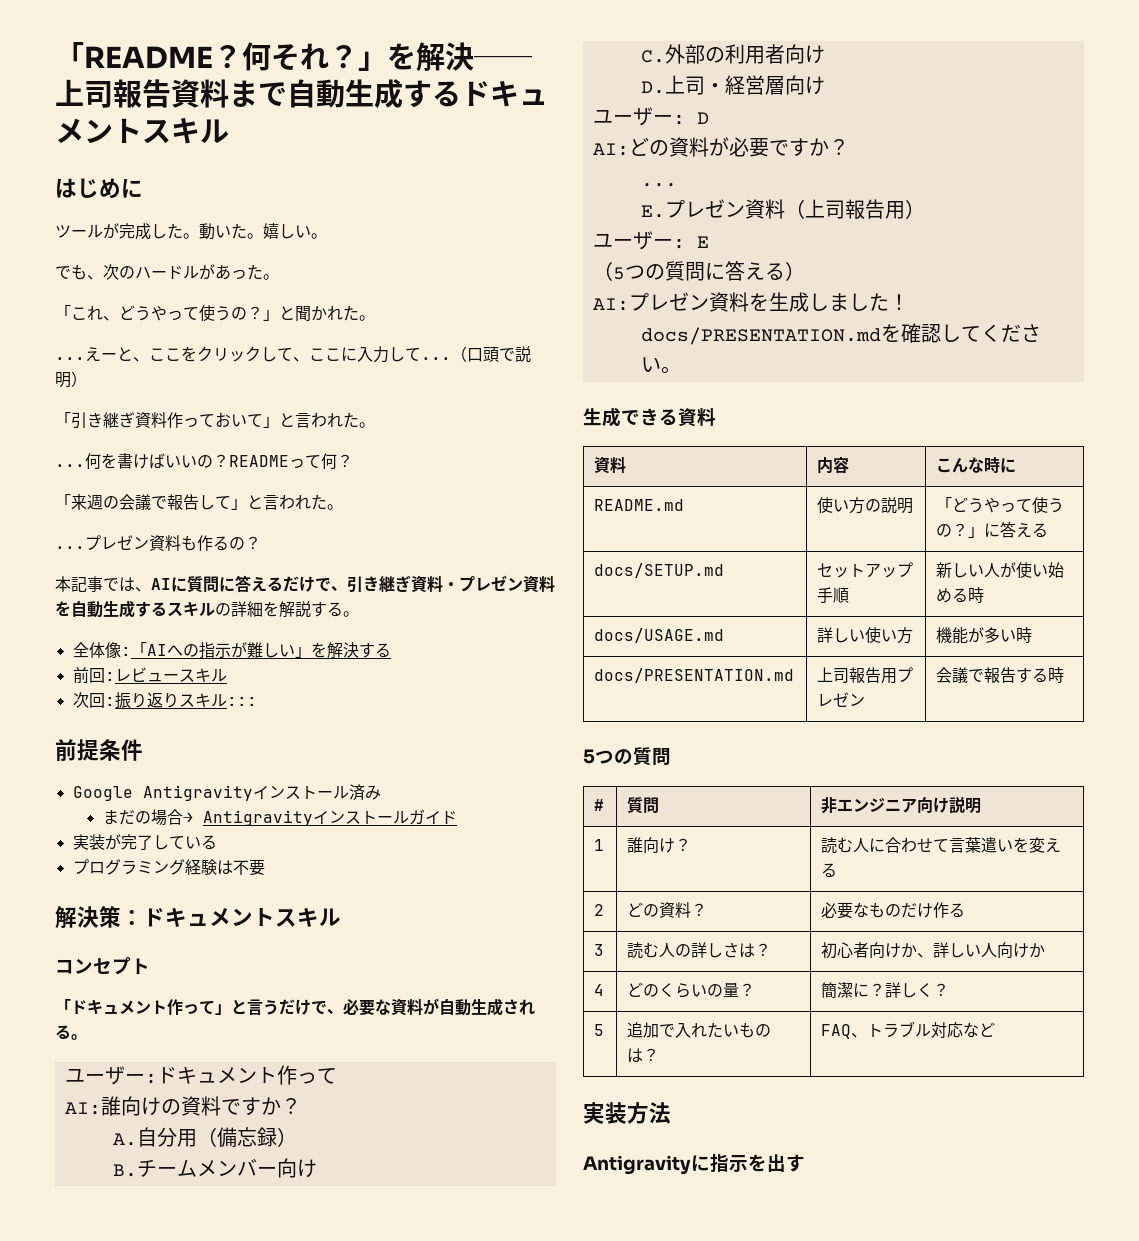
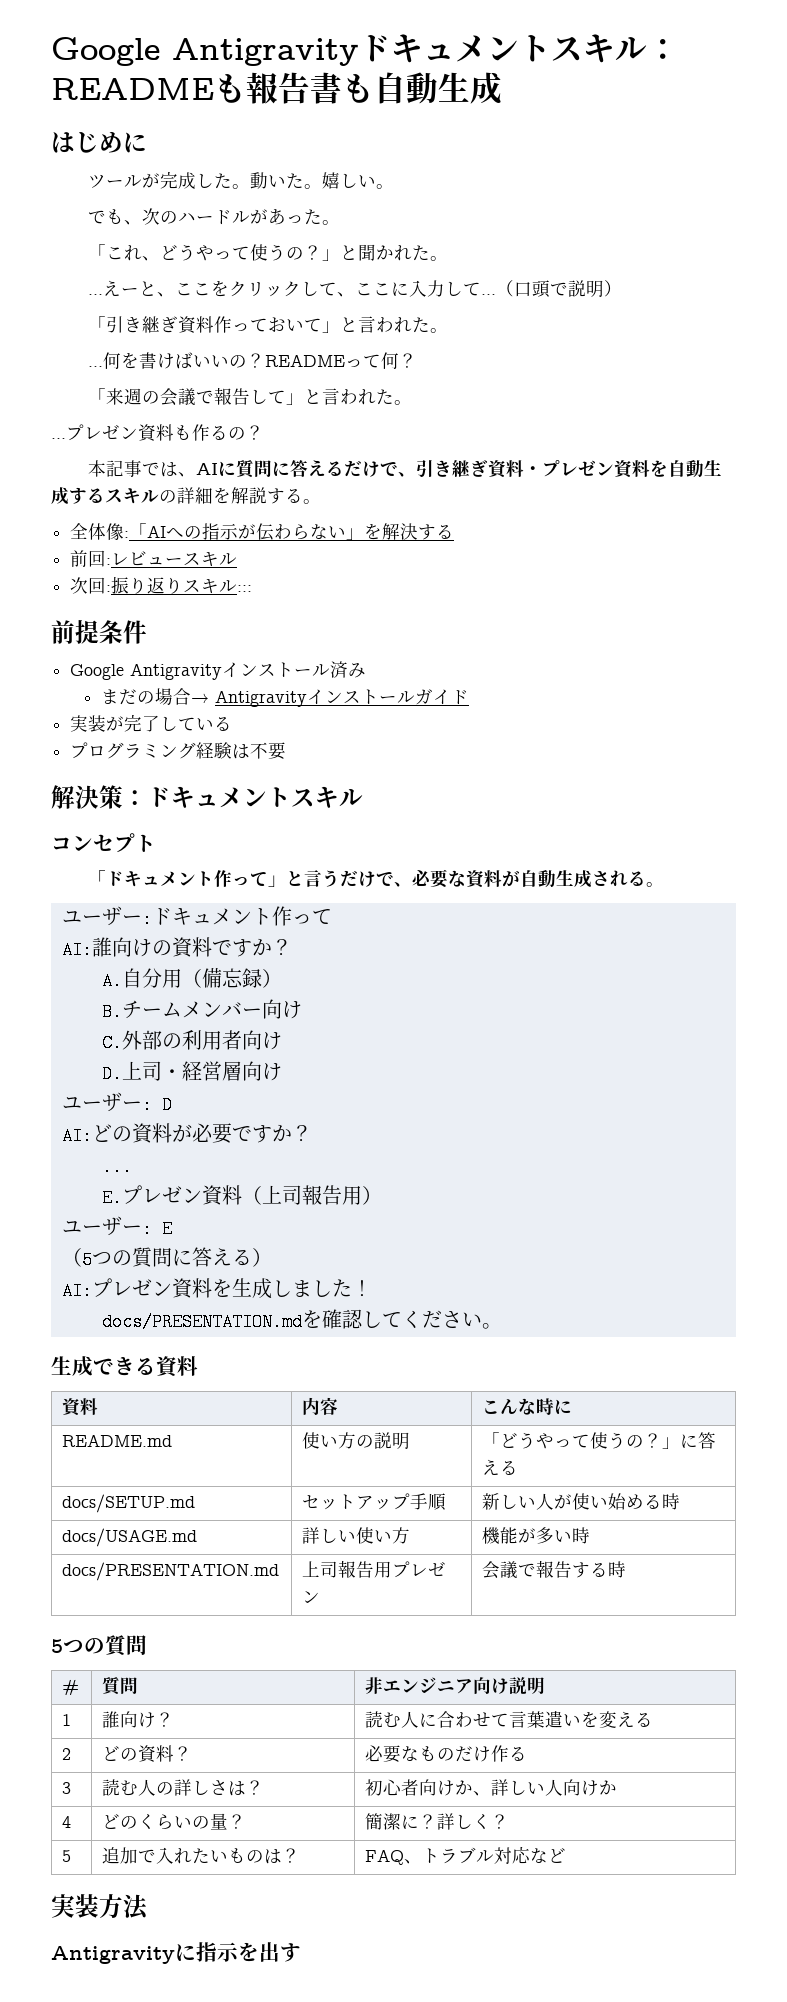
[55,42,532,71] [55,79,548,108] [55,118,229,144] 「README？何それ？」を解決──上司報告資料まで自動生成するドキュメントスキル -> [51,34,679,66] [51,72,502,104] Google Antigravityドキュメントスキル：READMEも報告書も自動生成
[246,642,279,658] 難し -> [256,523,329,541] 伝わらな

